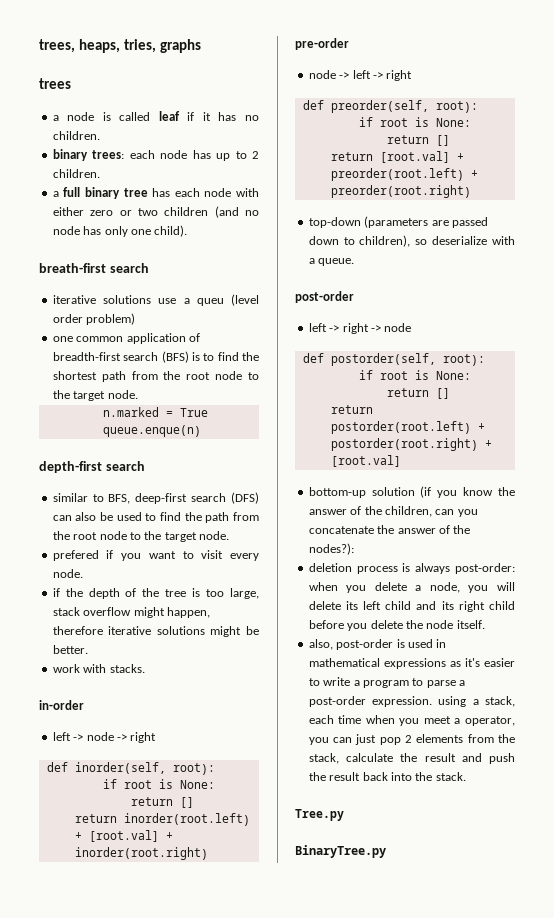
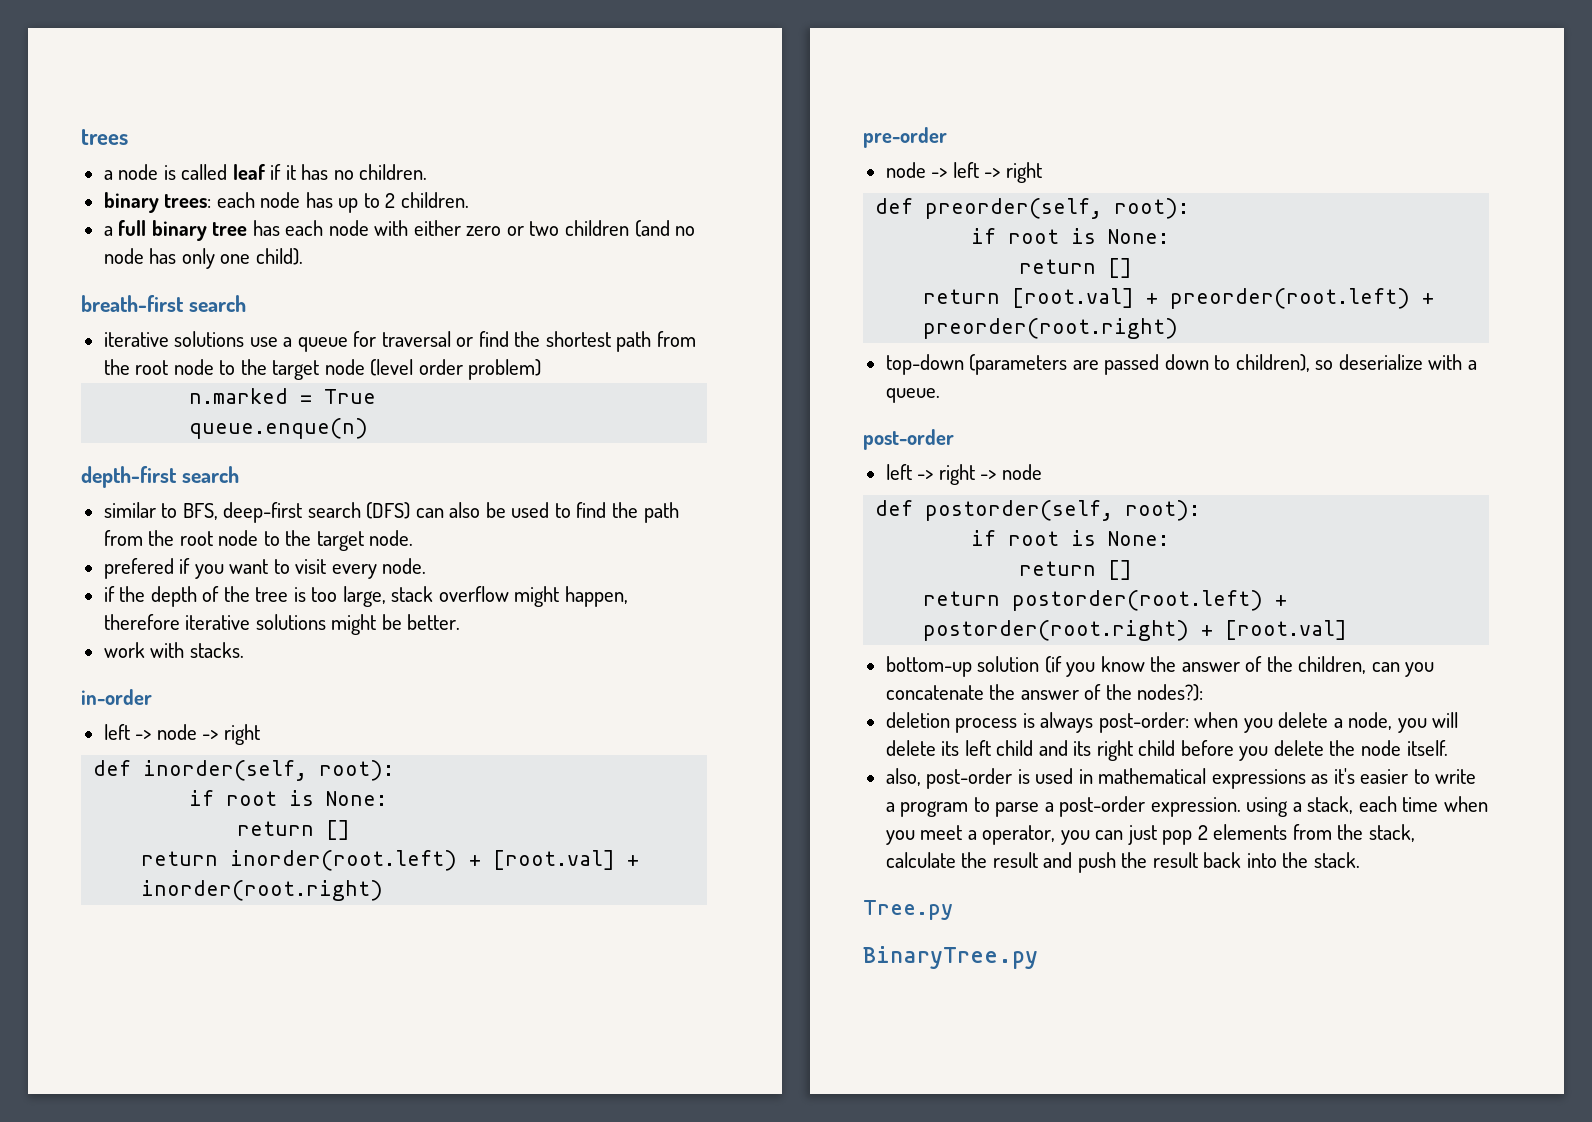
[39,39,201,53] trees, heaps, tries, graphs // -> (81, 137) none
[196,294,259,306] [52,313,136,325] [52,333,200,344] [52,351,215,363] queu (level order problem) // one common application of breadth-first search (BFS) is to -> [297,331,474,352] queue for traversal or
[107,390,138,399] node. -> [324,359,542,380] node (level order problem)

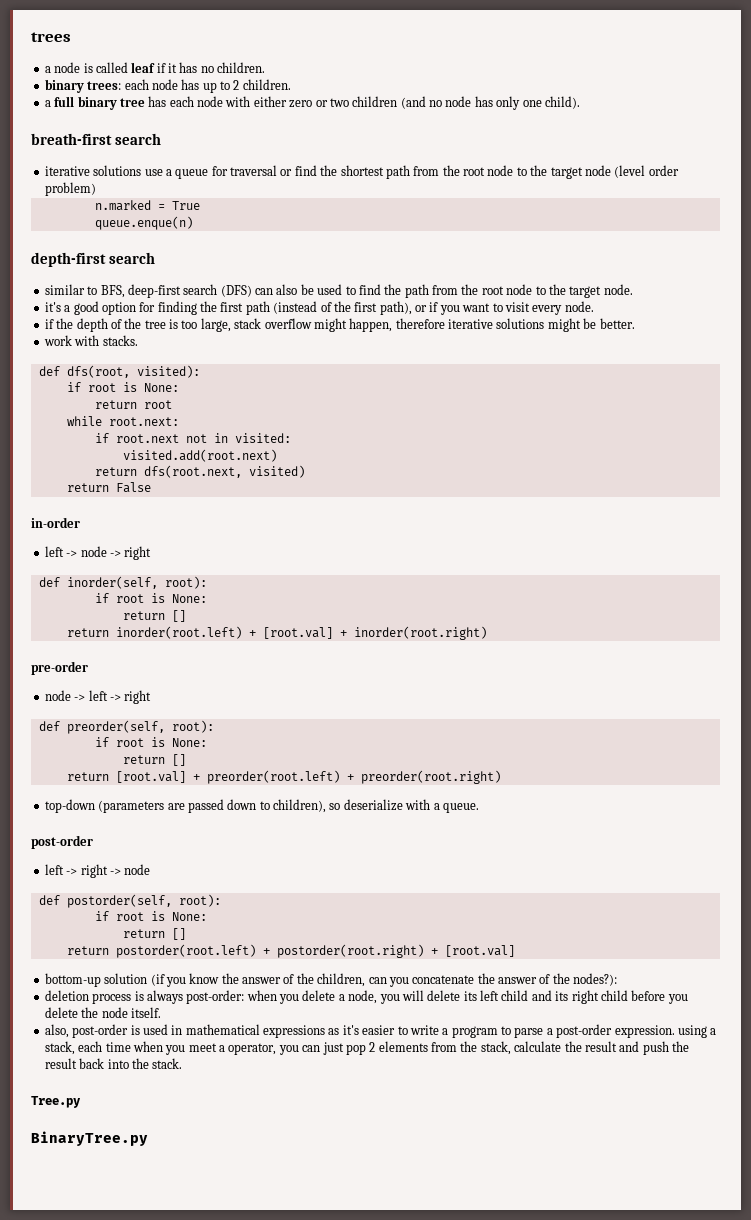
[103,558,174,579] prefered -> [44,301,427,315] it's a good option for finding the first path (instead of the first path), or
(244, 650) none -> [38,365,200,378] [66,382,179,392] [94,400,172,409] [66,416,179,426] [94,433,291,443] [122,449,277,462] [94,465,305,478] [66,482,151,493] // def dfs(root, visited): // if root is None: // return root // while root.next: // if root.next not in visited: // visited.add(root.next) // return dfs(root.next, visited) // return False

